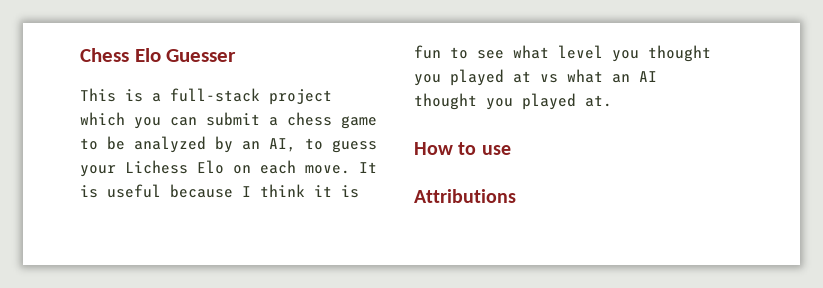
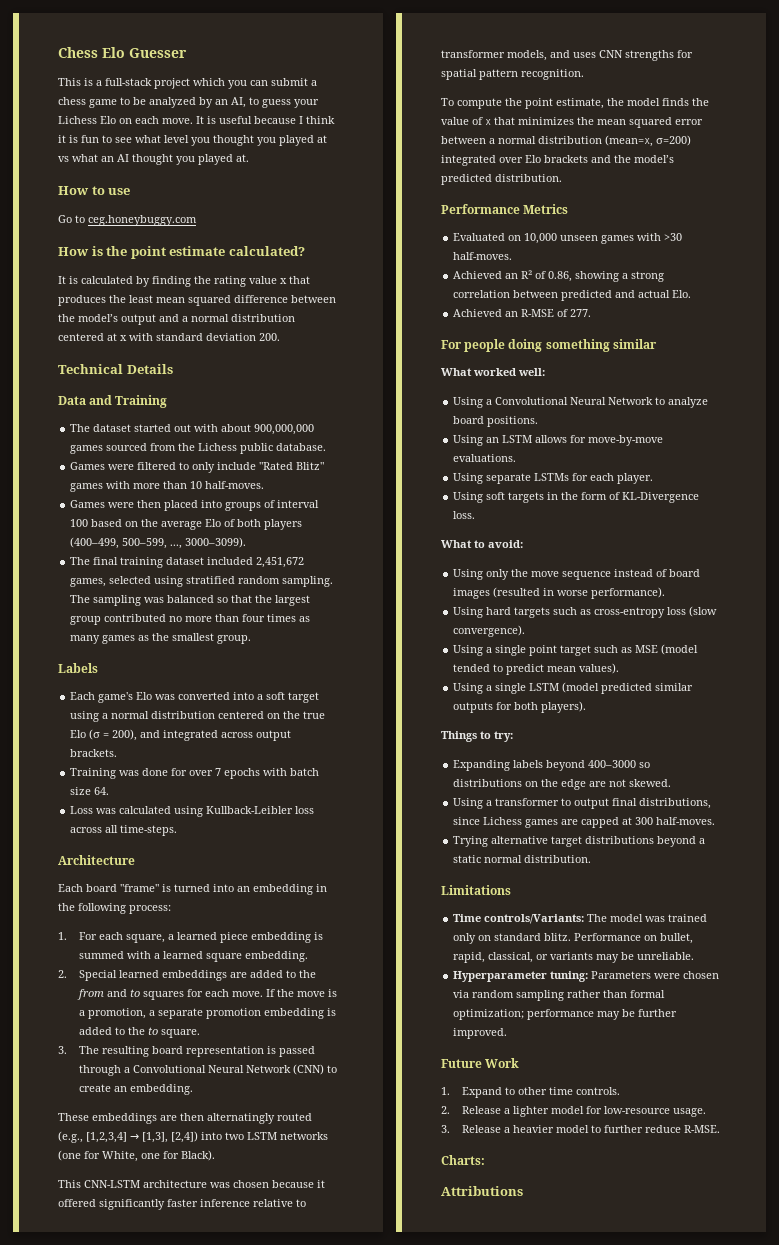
(511, 150) none -> [58,215,197,226] [58,246,305,259] [58,276,310,287] [58,295,336,306] [58,314,295,325] [58,333,280,341] [58,364,173,374] [58,395,168,408] [70,424,315,435] [70,443,327,454] [70,462,325,473] [70,481,265,492] [70,500,320,511] [70,519,303,530] [70,537,247,549] [70,557,305,568] [70,576,334,587] [70,595,311,606] [70,614,311,625] [70,633,252,644] [58,663,98,673] [70,692,320,703] [70,711,326,722] [70,729,292,741] [70,749,118,757] [70,768,320,779] [70,787,110,795] [70,806,315,817] [70,825,178,836] [58,855,135,865] [58,884,327,895] [58,903,171,914] [58,932,323,943] [78,951,308,962] [58,970,316,981] [76,989,337,1000] [78,1008,336,1019] [78,1027,200,1038] [58,1046,315,1057] [78,1064,337,1076] [78,1084,193,1095] [58,1113,312,1124] [58,1131,328,1143] [58,1150,215,1162] [58,1180,325,1188] [58,1199,306,1210] [441,50,693,61] [441,69,584,80] [441,98,709,109] [441,117,703,128] [441,135,691,147] [441,155,674,166] [441,174,562,185] [441,204,569,214] [453,233,683,244] [453,252,513,260] [453,270,665,282] [453,290,692,301] [453,309,592,317] [441,339,657,352] [441,368,545,376] [453,397,709,408] [453,416,539,427] [453,435,664,446] [453,454,517,462] [453,473,654,484] [453,492,700,503] [453,511,476,519] [441,540,523,548] [453,569,701,580] [453,587,666,599] [453,606,718,618] [453,625,526,637] [453,644,699,656] [453,663,620,675] [453,682,694,694] [453,701,587,713] [441,731,513,742] [453,760,651,771] [453,779,672,790] [453,798,712,809] [453,817,716,828] [453,836,706,847] [453,855,592,863] [441,885,511,895] [453,914,708,924] [453,933,694,944] [453,952,695,963] [453,971,720,982] [453,990,666,1001] [453,1009,678,1020] [453,1028,508,1039] [441,1058,520,1068] [441,1087,620,1098] [441,1106,706,1117] [441,1125,720,1133] [441,1155,485,1165] // Go to ceg.honeybuggy.com // How is the point estimate calculated? // It is calculated by finding the rating value x that produces the least mean squared difference between the model’s output and a normal distribution centered at x with standard deviation 200. // Technical Details // Data and Training // The dataset started out with about 900,000,000 games sourced from the Lichess public database. // Games were filtered to only include "Rated Blitz" games with more than 10 half-moves. // Games were then placed into groups of interval 100 based on the average Elo of both players (400–499, 500–599, ..., 3000–3099). // The final training dataset included 2,451,672 games, selected using stratified random sampling. The sampling was balanced so that the largest group contributed no more than four times as many games as the smallest group. // Labels // Each game's Elo was converted into a soft target using a normal distribution centered on the true Elo (σ = 200), and integrated across output brackets. // Training was done for over 7 epochs with batch size 64. // Loss was calculated using Kullback-Leibler loss across all time-steps. // Architecture // Each board "frame" is turned into an embedding in the following process: // 1. For each square, a learned piece embedding is summed with a learned square embedding. // 2. Special learned embeddings are added to the from and to squares for each move. If the move is a promotion, a separate promotion embedding is added to the to square. // 3. The resulting board representation is passed through a Convolutional Neural Network (CNN) to create an embedding. // These embeddings are then alternatingly routed (e.g., [1,2,3,4] → [1,3], [2,4]) into two LSTM networks (one for White, one for Black). // This CNN-LSTM architecture was chosen because it offered significantly faster inference relative to transformer models, and uses CNN strengths for spatial pattern recognition. // To compute the point estimate, the model finds the value of x that minimizes the mean squared error between a normal distribution (mean=x, σ=200) integrated over Elo brackets and the model’s predicted distribution. // Performance Metrics // Evaluated on 10,000 unseen games with >30 half-moves. // Achieved an R² of 0.86, showing a strong correlation between predicted and actual Elo. // Achieved an R-MSE of 277. // For people doing something similar // What worked well: // Using a Convolutional Neural Network to analyze board positions. // Using an LSTM allows for move-by-move evaluations. // Using separate LSTMs for each player. // Using soft targets in the form of KL-Divergence loss. // What to avoid: // Using only the move sequence instead of board images (resulted in worse performance). // Using hard targets such as cross-entropy loss (slow convergence). // Using a single point target such as MSE (model tended to predict mean values). // Using a single LSTM (model predicted similar outputs for both players). // Things to try: // Expanding labels beyond 400–3000 so distributions on the edge are not skewed. // Using a transformer to output final distributions, since Lichess games are capped at 300 half-moves. // Trying alternative target distributions beyond a static normal distribution. // Limitations // Time controls/Variants: The model was trained only on standard blitz. Performance on bullet, rapid, classical, or variants may be unreliable. // Hyperparameter tuning: Parameters were chosen via random sampling rather than formal optimization; performance may be further improved. // Future Work // 1. Expand to other time controls. // 2. Release a lighter model for low-resource usage. // 3. Release a heavier model to further reduce R-MSE. // Charts:

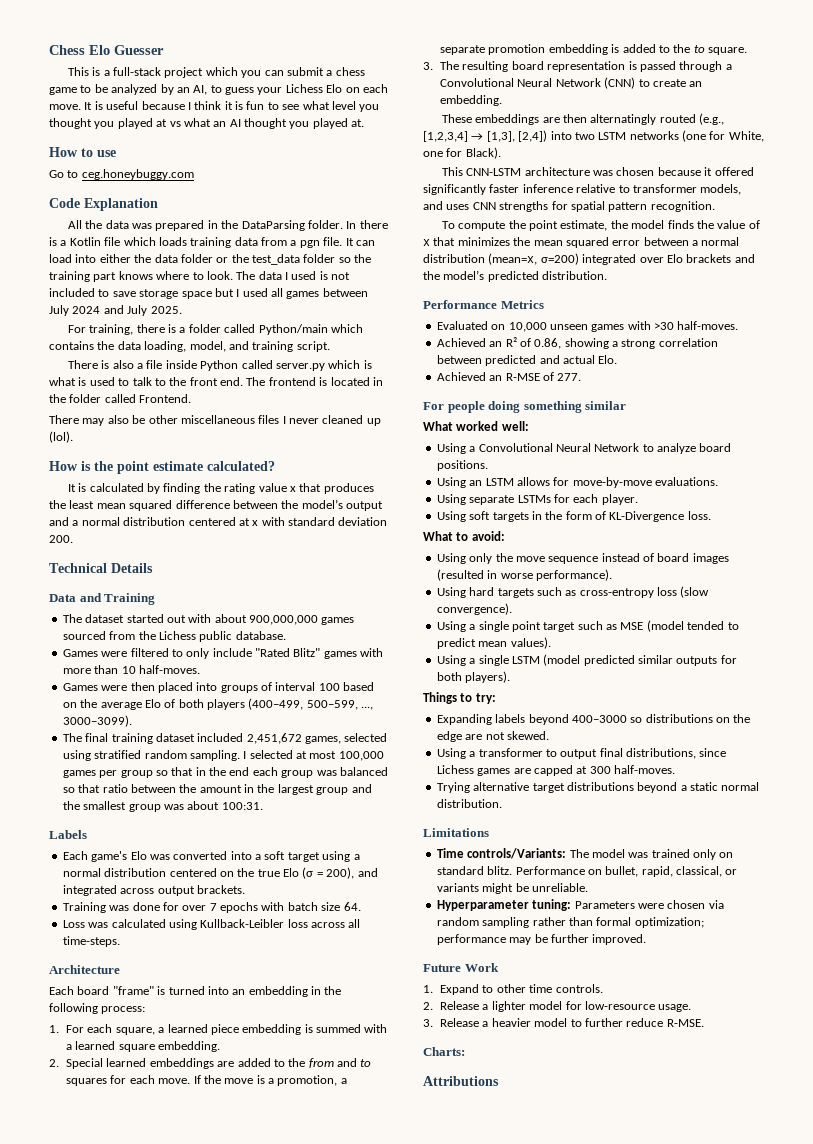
(197, 220) none -> [49,198,158,211] [67,220,388,231] [49,237,375,248] [49,254,372,265] [49,271,351,282] [49,288,368,299] [49,305,182,316] [67,324,363,335] [49,341,330,352] [67,360,372,371] [49,377,383,386] [49,394,192,403] [49,415,381,426] [49,431,73,443] // Code Explanation // All the data was prepared in the DataParsing folder. In there is a Kotlin file which loads training data from a pgn file. It can load into either the data folder or the test_data folder so the training part knows where to look. The data I used is not included to save storage space but I used all games between July 2024 and July 2025. // For training, there is a folder called Python/main which contains the data loading, model, and training script. // There is also a file inside Python called server.py which is what is used to talk to the front end. The frontend is located in the folder called Frontend. // There may also be other miscellaneous files I never cleaned up (lol).
[70,595,311,606] [70,614,311,625] [70,633,252,644] The sampling was balanced so that the largest group contributed no more than four times as many games as the smallest group. -> [243,750,384,761] [62,767,388,778] [62,784,372,795] [62,801,263,812] I selected at most 100,000 games per group so that in the end each group was balanced so that ratio between the amount in the largest group and the smallest group was about 100:31.
[596,954,620,963] may -> [482,883,514,894] might

